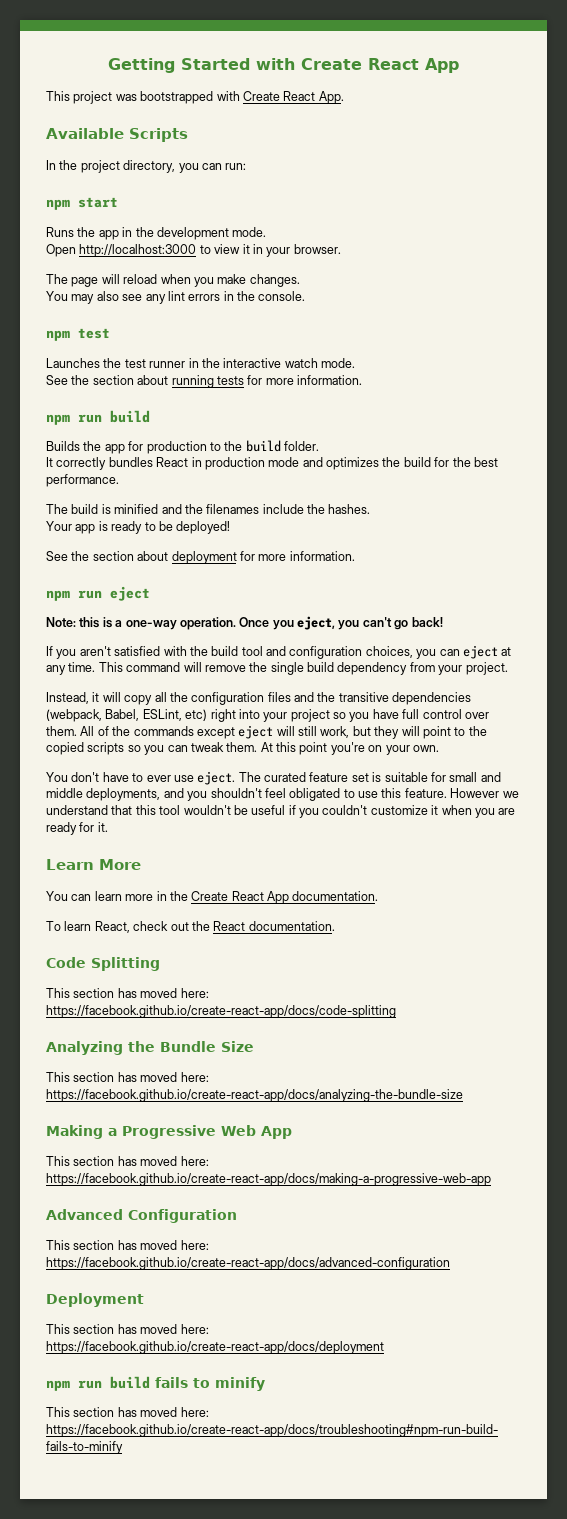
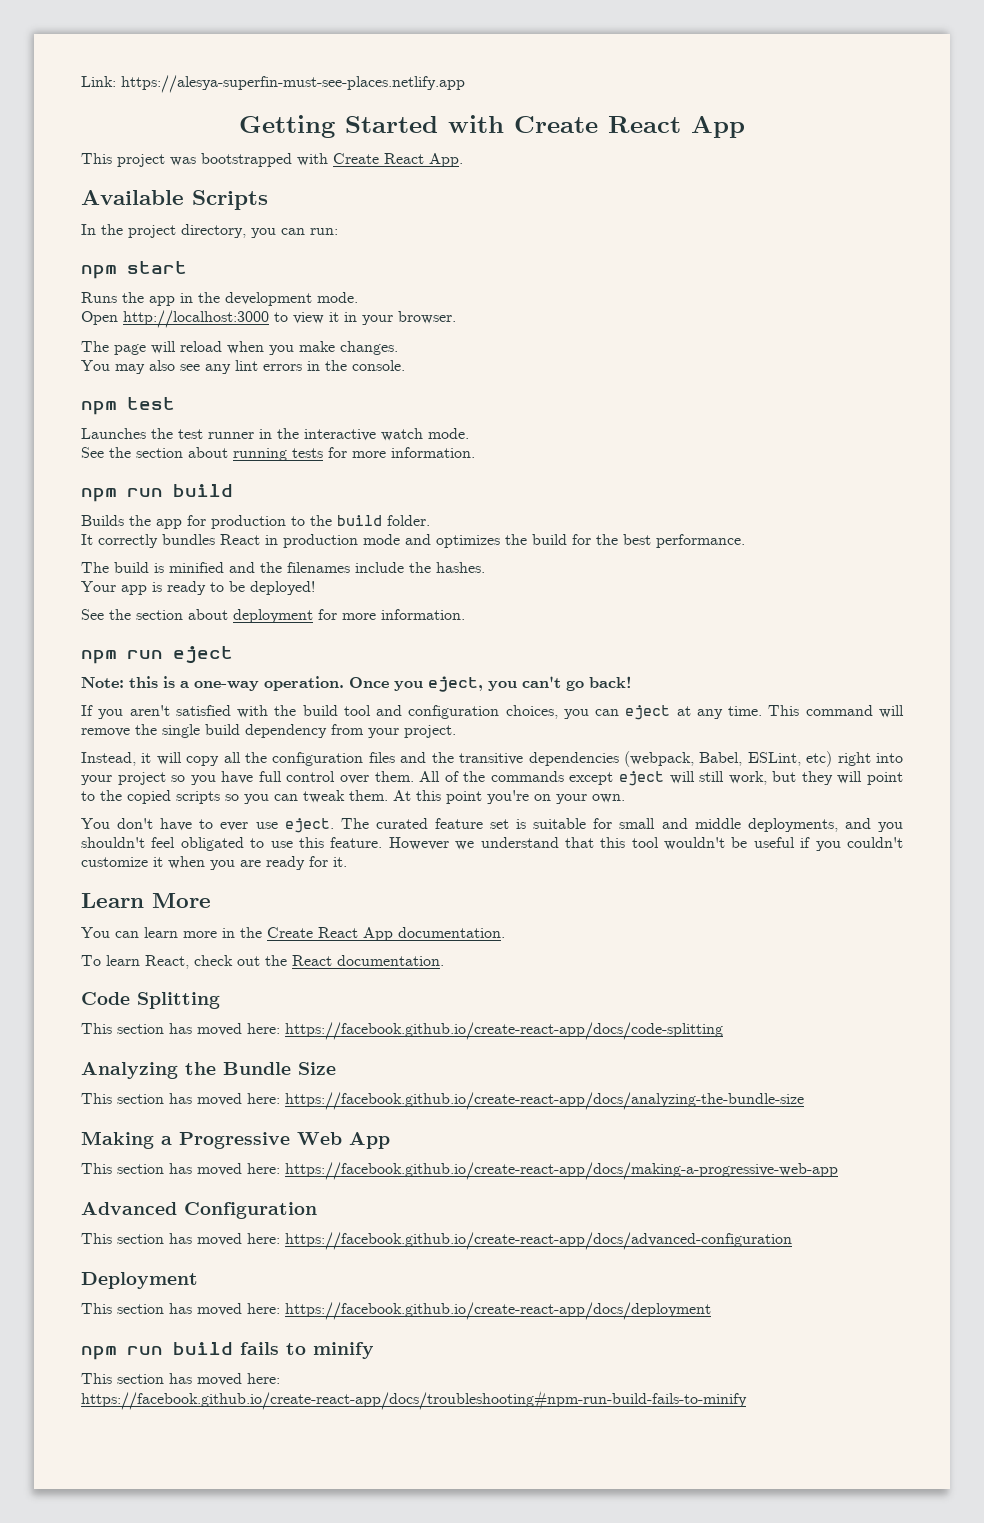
(108, 65) none -> [81,75,465,93] Link: https://alesya-superfin-must-see-places.netlify.app //

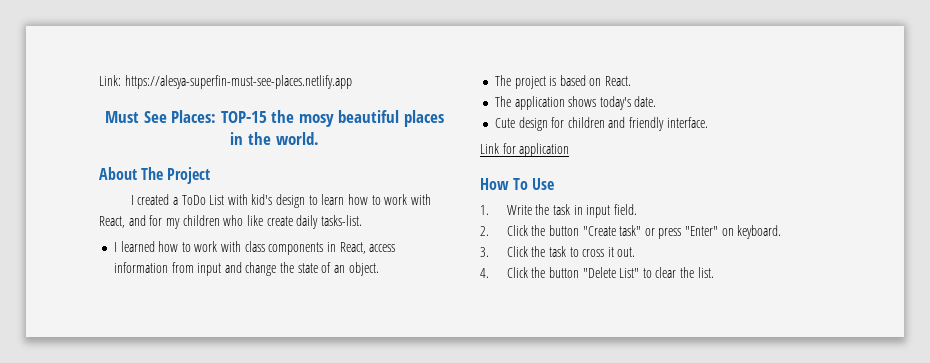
[239,115,745,138] [81,153,463,167] [81,190,268,210] [81,224,338,238] [81,261,187,279] [81,292,358,306] [81,310,456,328] [81,341,398,355] [81,360,405,374] [81,397,175,415] [81,428,469,441] [81,447,475,461] [81,484,233,502] [81,515,430,529] [81,534,745,548] [81,562,485,573] [81,581,315,595] [81,609,465,623] [81,646,233,664] [81,676,632,692] [81,705,905,720] [81,724,456,738] [81,751,903,767] [81,771,903,786] [81,790,625,804] [81,818,903,833] [81,837,904,851] [81,856,347,870] [81,893,211,908] [81,927,505,941] [81,955,444,969] [81,992,220,1009] [81,1022,723,1040] [81,1062,336,1079] [81,1092,804,1110] [81,1131,390,1149] [81,1162,838,1180] [81,1202,317,1219] [81,1232,792,1250] [81,1272,198,1289] [81,1302,711,1320] [81,1342,374,1360] [81,1373,280,1386] [81,1390,747,1410] Getting Started with Create React App // This project was bootstrapped with Create React App. // Available Scripts // In the project directory, you can run: // npm start // Runs the app in the development mode. // Open http://localhost:3000 to view it in your browser. // The page will reload when you make changes. // You may also see any lint errors in the console. // npm test // Launches the test runner in the interactive watch mode. // See the section about running tests for more information. // npm run build // Builds the app for production to the build folder. // It correctly bundles React in production mode and optimizes the build for the best performance. // The build is minified and the filenames include the hashes. // Your app is ready to be deployed! // See the section about deployment for more information. // npm run eject // Note: this is a one-way operation. Once you eject, you can't go back! // If you aren't satisfied with the build tool and configuration choices, you can eject at any time. This command will remove the single build dependency from your project. // Instead, it will copy all the configuration files and the transitive dependencies (webpack, Babel, ESLint, etc) right into your project so you have full control over them. All of the commands except eject will still work, but they will point to the copied scripts so you can tweak them. At this point you're on your own. // You don't have to ever use eject. The curated feature set is suitable for small and middle deployments, and you shouldn't feel obligated to use this feature. However we understand that this tool wouldn't be useful if you couldn't customize it when you are ready for it. // Learn More // You can learn more in the Create React App documentation. // To learn React, check out the React documentation. // Code Splitting // This section has moved here: https://facebook.github.io/create-react-app/docs/code-splitting // Analyzing the Bundle Size // This section has moved here: https://facebook.github.io/create-react-app/docs/analyzing-the-bundle-size // Making a Progressive Web App // This section has moved here: https://facebook.github.io/create-react-app/docs/making-a-progressive-web-app // Advanced Configuration // This section has moved here: https://facebook.github.io/create-react-app/docs/advanced-configuration // Deployment // This section has moved here: https://facebook.github.io/create-react-app/docs/deployment // npm run build fails to minify // This section has moved here: https://facebook.github.io/create-react-app/docs/troubleshooting#npm-run-build-fails-to-minify -> [104,110,445,127] [230,132,319,145] [99,167,211,184] [130,194,431,208] [99,215,362,229] [113,241,396,255] [113,262,379,276] [494,75,632,89] [494,96,657,110] [494,117,708,131] [480,143,570,157] [480,178,555,190] [480,204,637,218] [480,225,782,239] [480,246,636,257] [480,267,714,278] Must See Places: TOP-15 the mosy beautiful places in the world. // About The Project // I created a ToDo List with kid's design to learn how to work with React, and for my children who like create daily tasks-list. // I learned how to work with class components in React, access information from input and change the state of an object. // The project is based on React. // The application shows today's date. // Cute design for children and friendly interface. // Link for application // How To Use // 1. Write the task in input field. // 2. Click the button "Create task" or press "Enter" on keyboard. // 3. Click the task to cross it out. // 4. Click the button "Delete List" to clear the list.

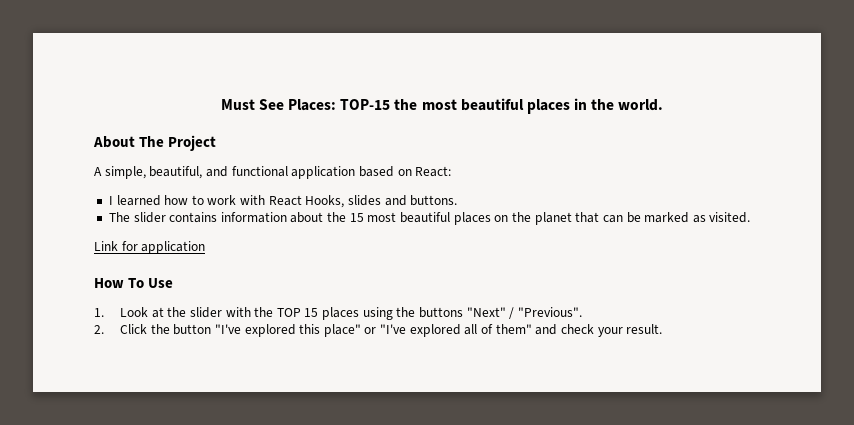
[99,75,352,89] Link: https://alesya-superfin-must-see-places.netlify.app // -> (220, 104) none
[298,114,334,127] mosy -> [421,99,457,110] most
[130,194,431,208] [99,215,362,229] I created a ToDo List with kid's design to learn how to work with React, and for my children who like create daily tasks-list. -> [94,166,452,179] A simple, beautiful, and functional application based on React:
[244,241,396,255] [113,262,379,276] [494,75,632,89] [494,96,657,110] [494,117,708,131] class components in React, access information from input and change the state of an object. // The project is based on React. // The application shows today's date. // Cute design for children and friendly interface. -> [268,195,458,208] [108,212,751,225] React Hooks, slides and buttons. // The slider contains information about the 15 most beautiful places on the planet that can be marked as visited.
[506,204,637,218] [480,225,782,239] [480,246,636,257] [480,267,714,278] Write the task in input field. // 2. Click the button "Create task" or press "Enter" on keyboard. // 3. Click the task to cross it out. // 4. Click the button "Delete List" to clear the list. -> [119,307,582,320] [94,324,663,337] Look at the slider with the TOP 15 places using the buttons "Next" / "Previous". // 2. Click the button "I've explored this place" or "I've explored all of them" and check your result.

